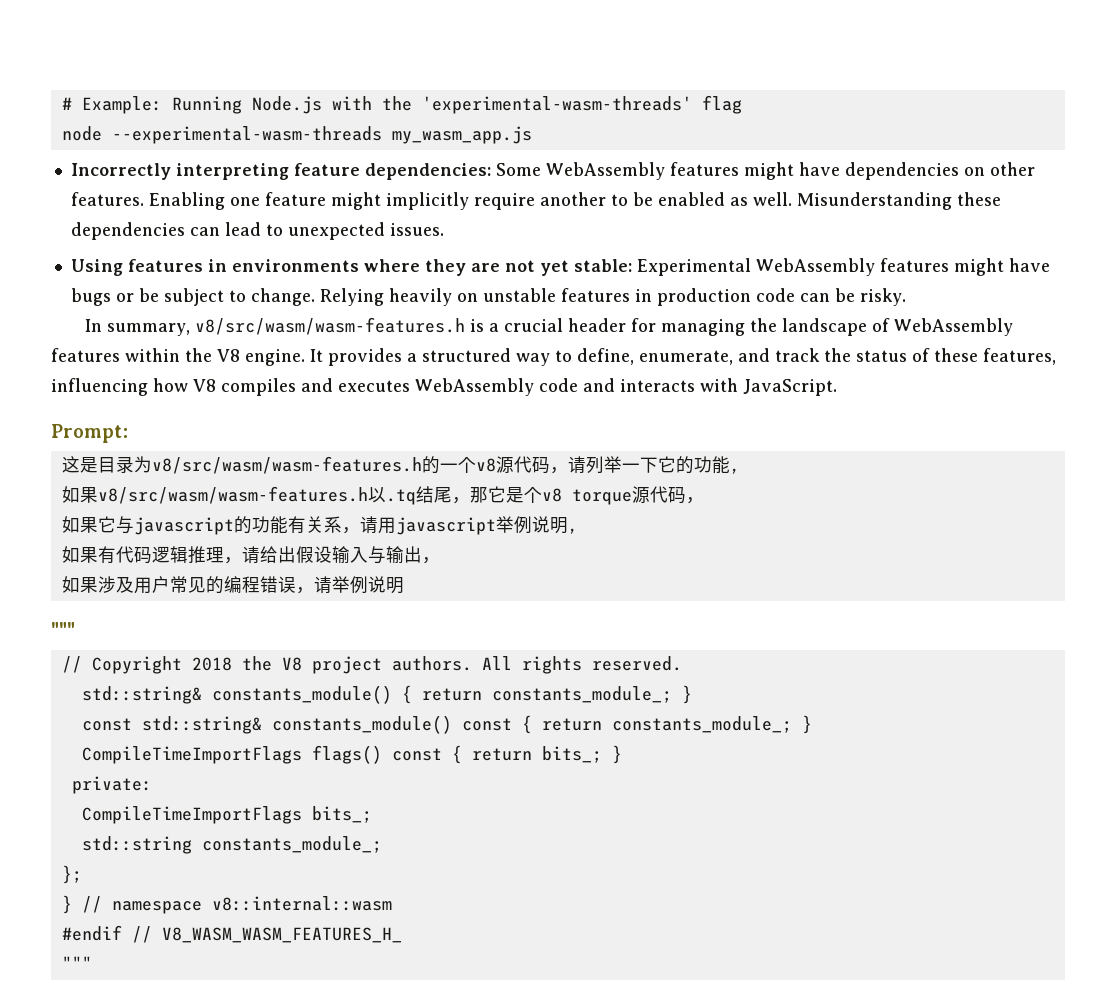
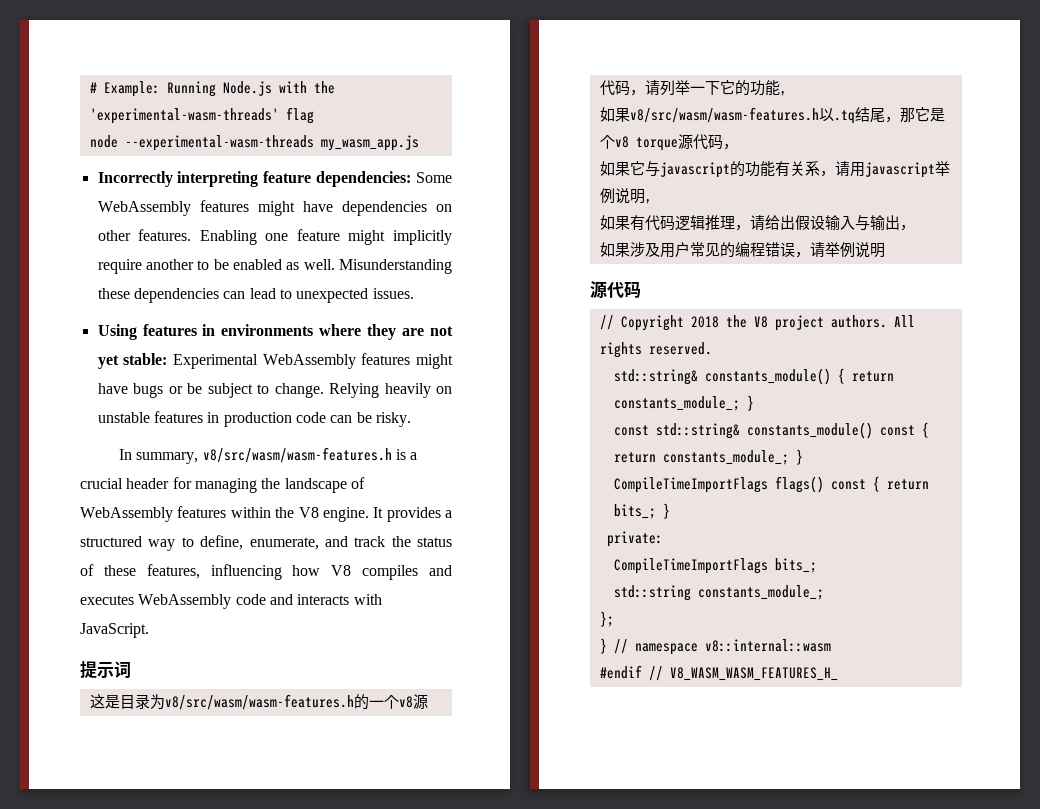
[51,424,128,443] Prompt: -> [80,661,131,678] 提示词
[51,622,75,637] """ -> [590,281,641,299] 源代码
[61,956,92,970] // """ -> (838, 674) none

